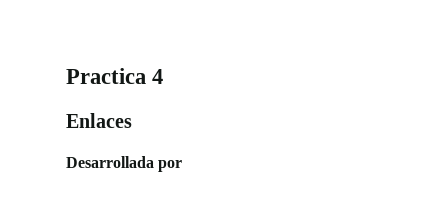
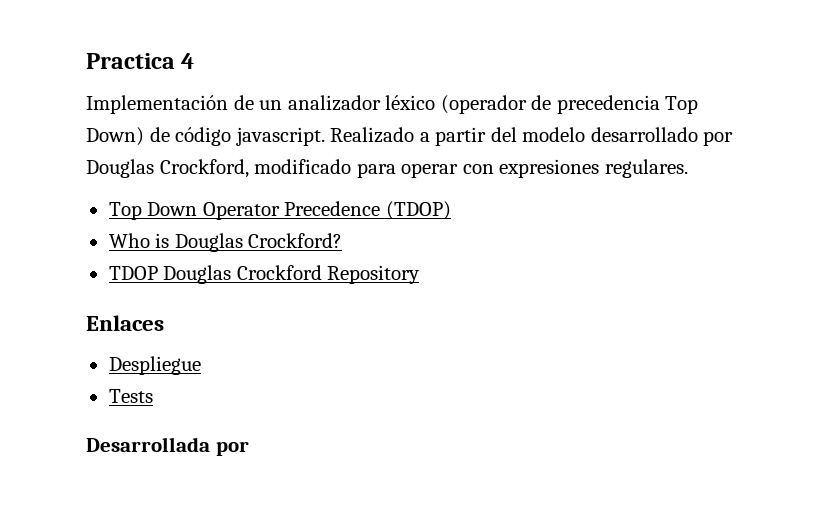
(164, 76) none -> [86,95,699,114] [86,127,734,146] [86,159,688,178] [108,201,451,220] [108,233,343,252] [108,265,421,284] // Implementación de un analizador léxico (operador de precedencia Top Down) de código javascript. Realizado a partir del modelo desarrollado por Douglas Crockford, modificado para operar con expresiones regulares. // Top Down Operator Precedence (TDOP) // Who is Douglas Crockford? // TDOP Douglas Crockford Repository
(132, 120) none -> [108,356,201,375] [108,389,153,403] // Despliegue // Tests

